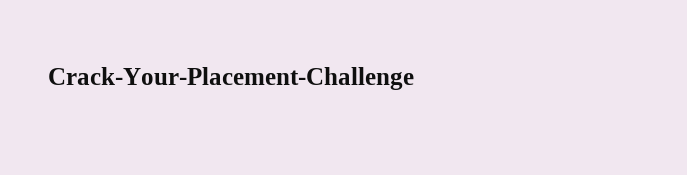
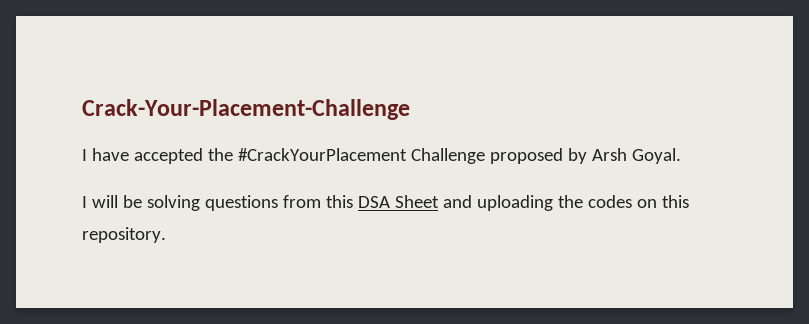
(414, 78) none -> [82,148,681,164] [82,195,689,211] [82,227,166,243] // I have accepted the #CrackYourPlacement Challenge proposed by Arsh Goyal. // I will be solving questions from this DSA Sheet and uploading the codes on this repository.

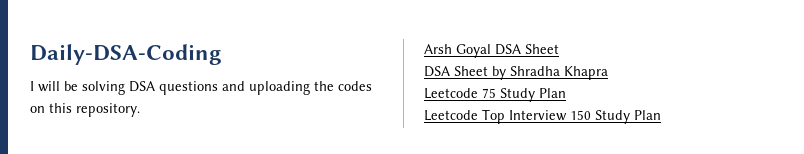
[82,99,410,120] [82,148,681,164] Crack-Your-Placement-Challenge // I have accepted the #CrackYourPlacement Challenge proposed by Arsh Goyal. -> [30,44,222,65] Daily-DSA-Coding
[204,195,439,211] questions from this DSA Sheet -> [129,81,218,95] DSA questions
(166, 235) none -> [424,44,559,58] [424,66,608,80] [424,88,566,102] [424,109,661,124] // Arsh Goyal DSA Sheet // DSA Sheet by Shradha Khapra // Leetcode 75 Study Plan // Leetcode Top Interview 150 Study Plan

